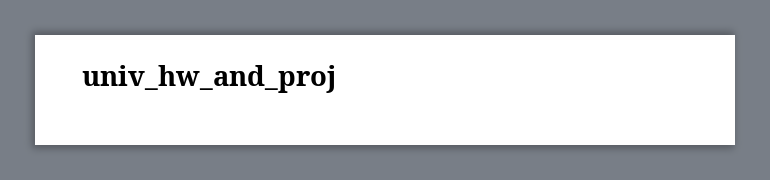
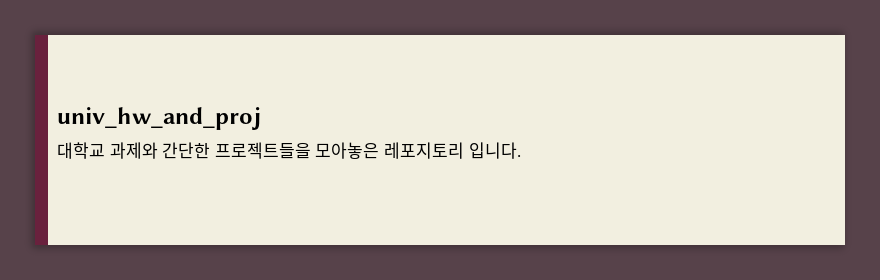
(336, 79) none -> [57,142,521,159] // 대학교 과제와 간단한 프로젝트들을 모아놓은 레포지토리 입니다.

